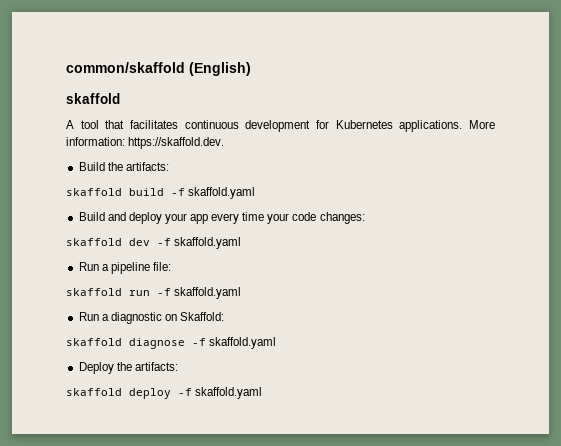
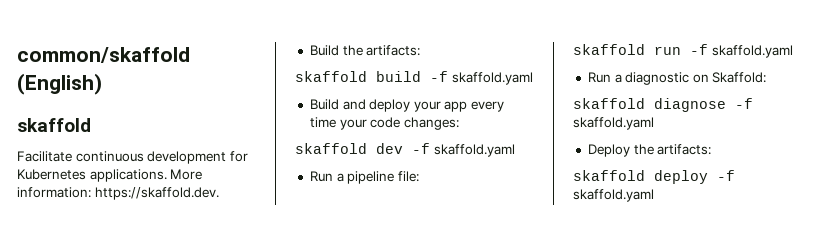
[66,120,178,129] A tool that facilitates -> [17,151,72,162] Facilitate

